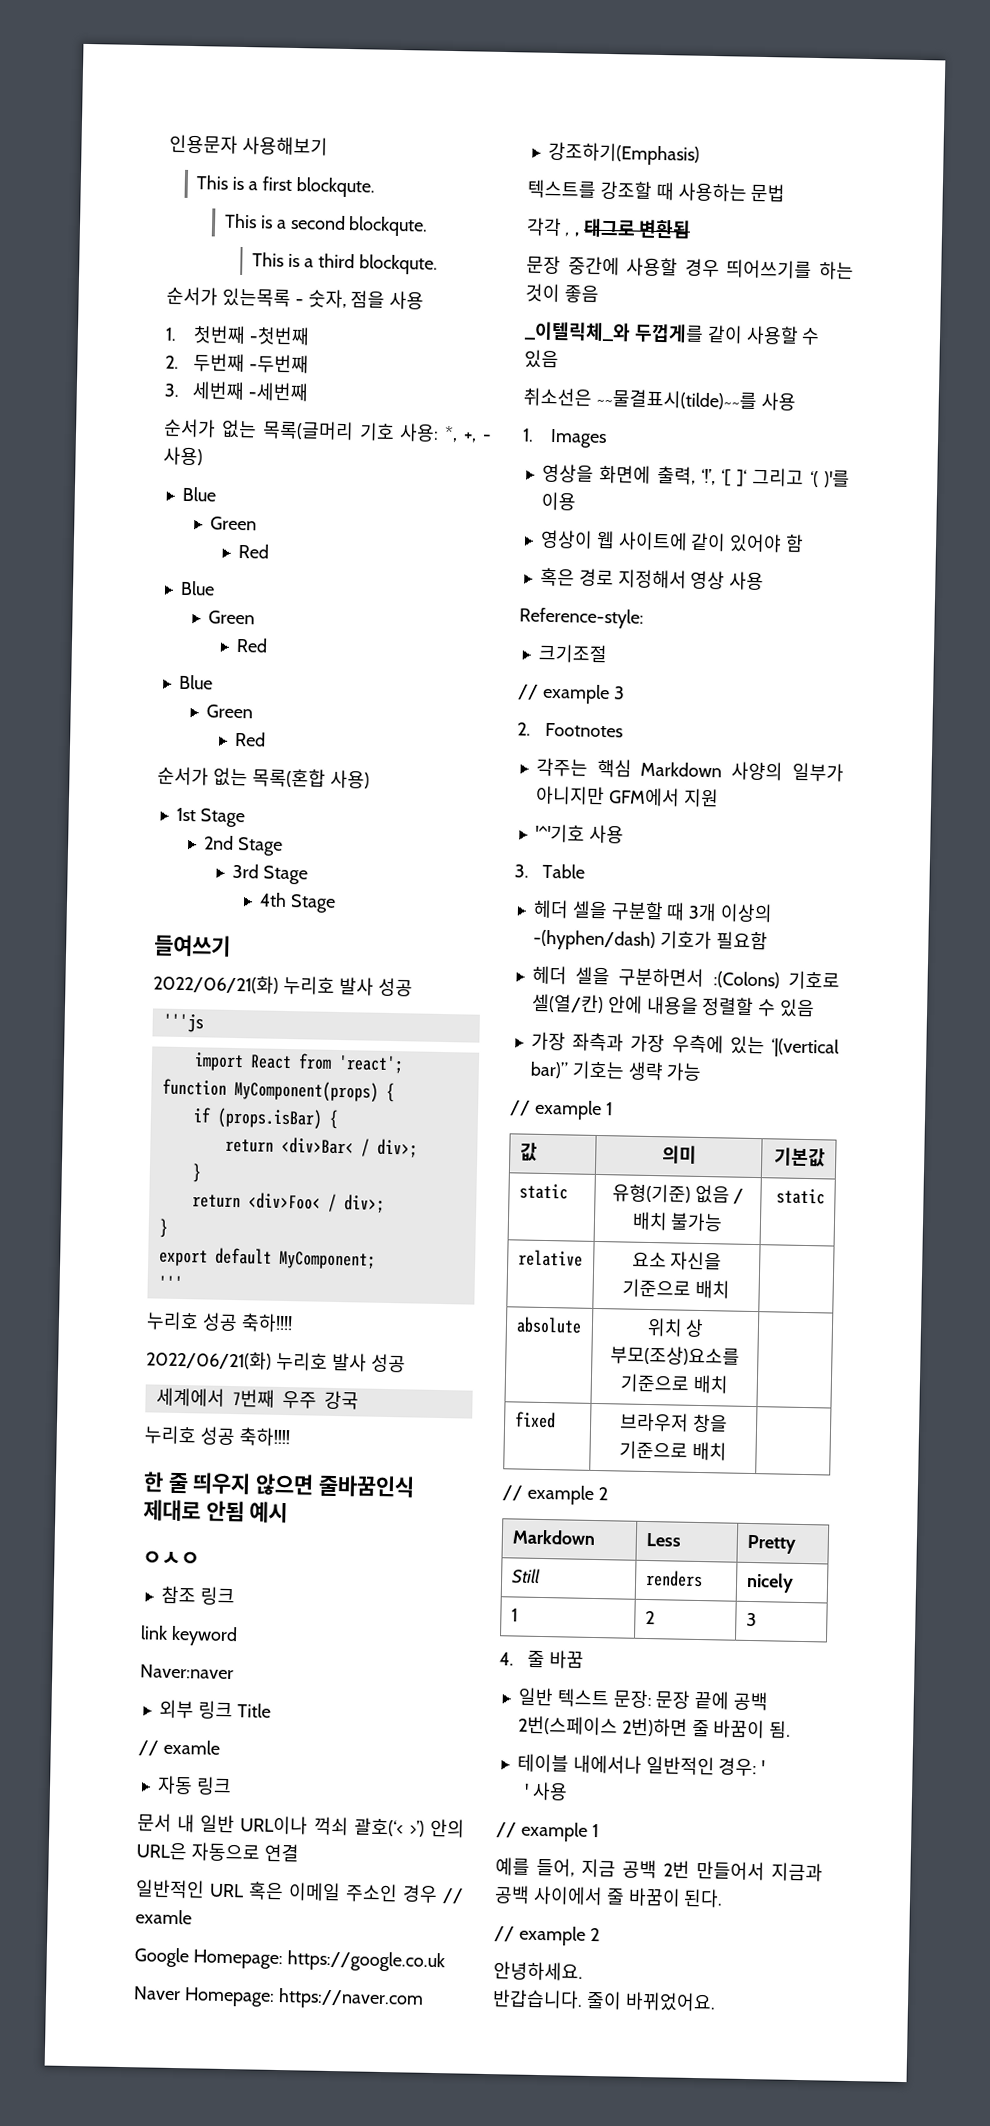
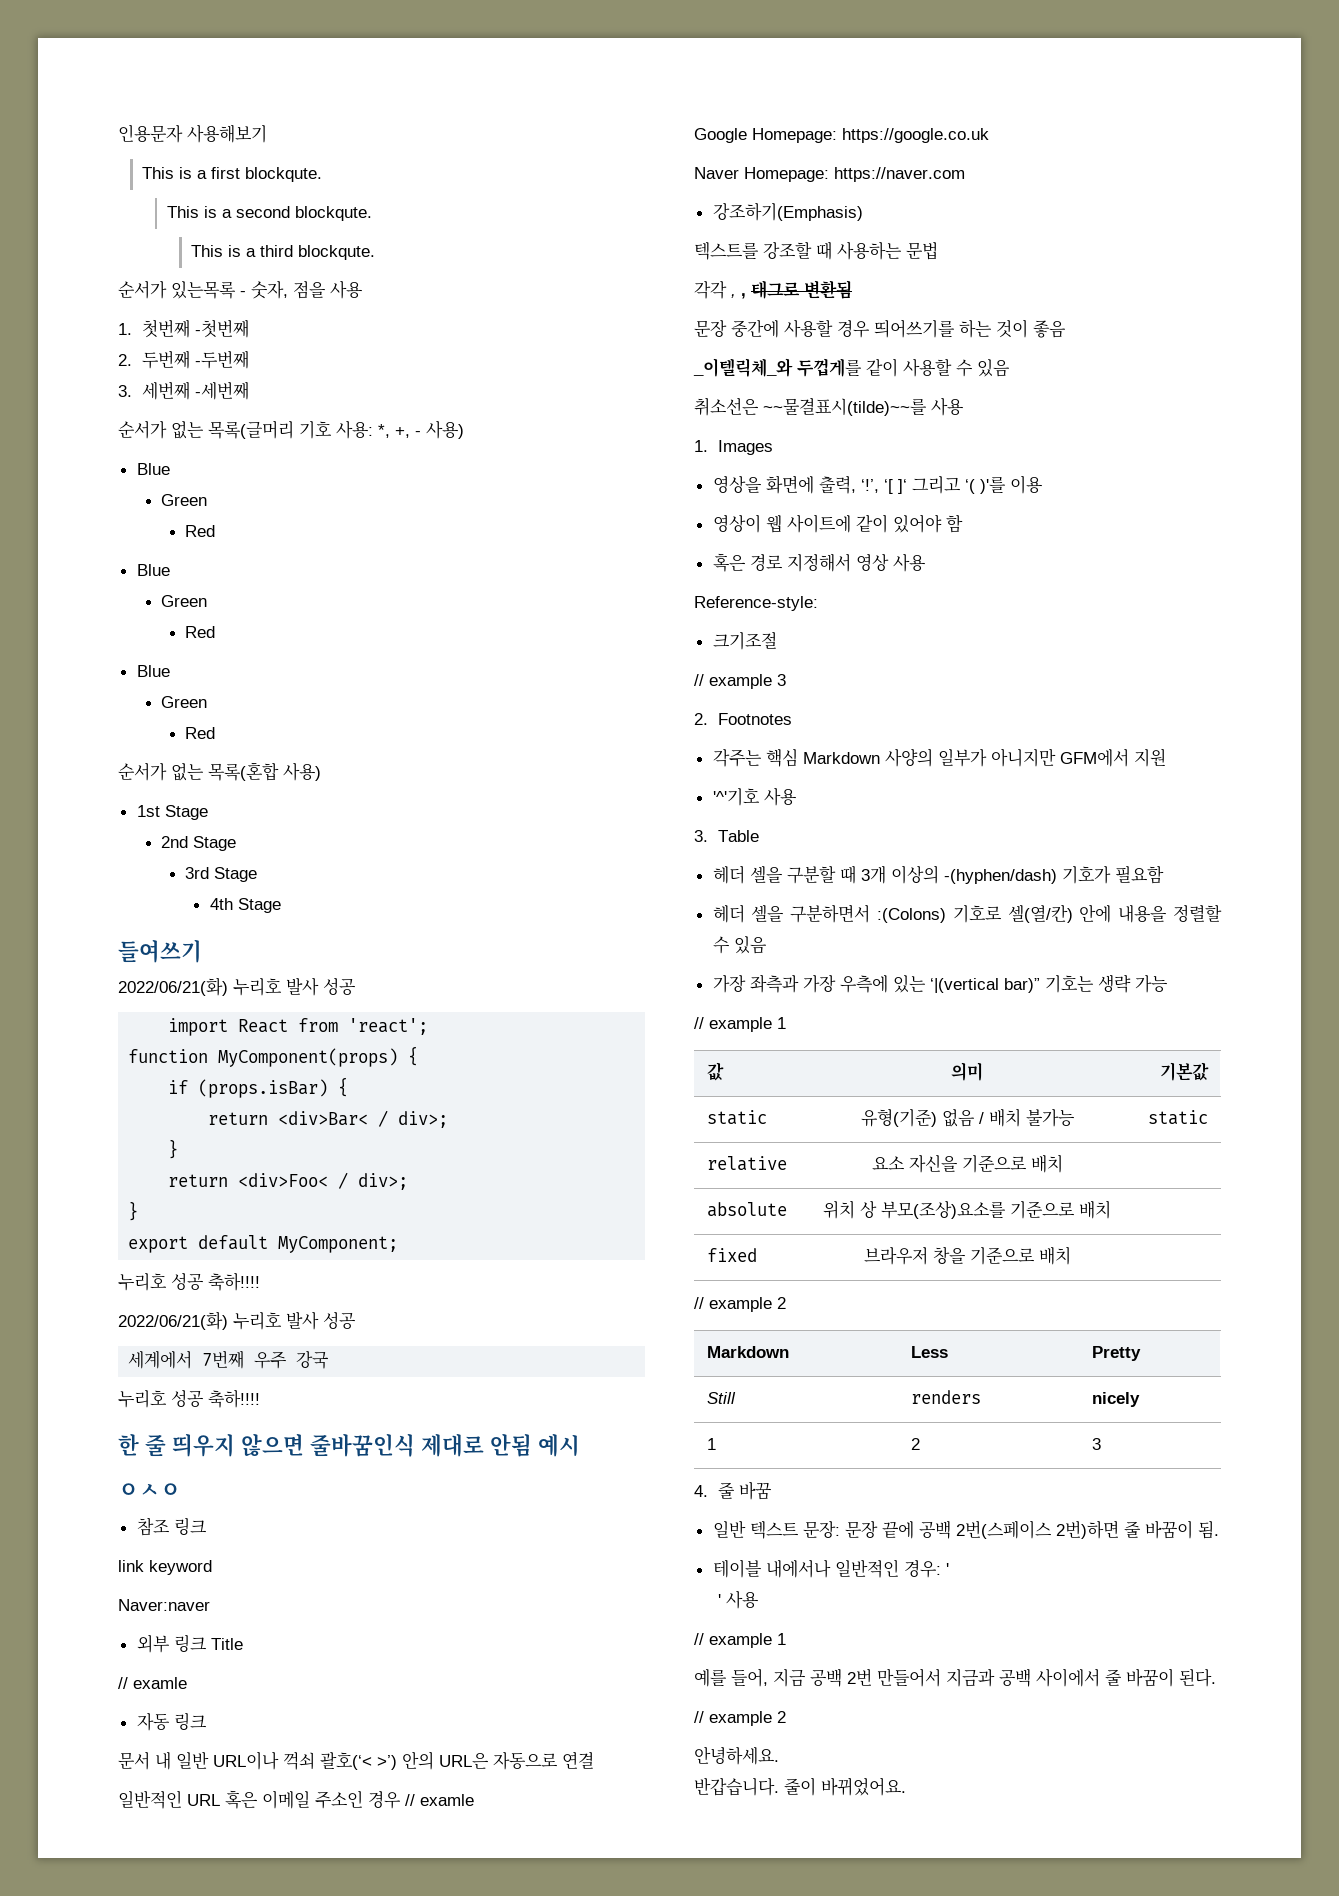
[162,1013,204,1033] // '''js -> (356, 986) none
[157,1275,183,1291] // ''' -> (399, 1244) none

